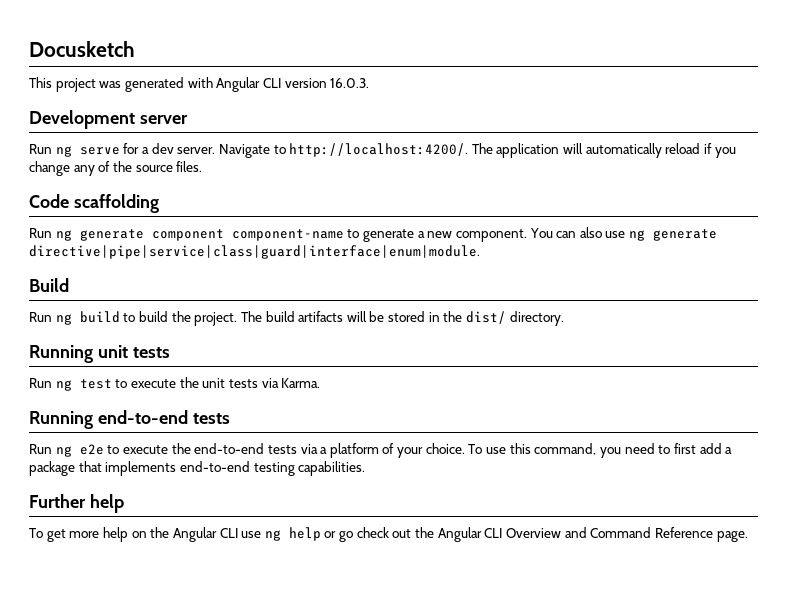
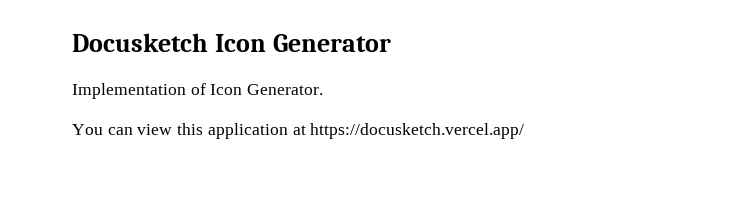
[29,77,370,92] [29,110,188,129] [29,143,736,158] [29,161,203,176] [29,194,159,213] [29,227,718,242] [29,245,480,259] [29,278,69,292] [29,311,564,326] [29,345,170,363] [29,377,321,391] [29,410,230,429] [29,443,733,458] [29,461,366,476] [29,494,124,513] [29,527,748,542] // This project was generated with Angular CLI version 16.0.3. // Development server // Run ng serve for a dev server. Navigate to http://localhost:4200/. The application will automatically reload if you change any of the source files. // Code scaffolding // Run ng generate component component-name to generate a new component. You can also use ng generate directive|pipe|service|class|guard|interface|enum|module. // Build // Run ng build to build the project. The build artifacts will be stored in the dist/ directory. // Running unit tests // Run ng test to execute the unit tests via Karma. // Running end-to-end tests // Run ng e2e to execute the end-to-end tests via a platform of your choice. To use this command, you need to first add a package that implements end-to-end testing capabilities. // Further help // To get more help on the Angular CLI use ng help or go check out the Angular CLI Overview and Command Reference page. -> [215,34,392,52] [72,83,324,99] [72,123,525,139] Icon Generator // Implementation of Icon Generator. // You can view this application at https://docusketch.vercel.app/

